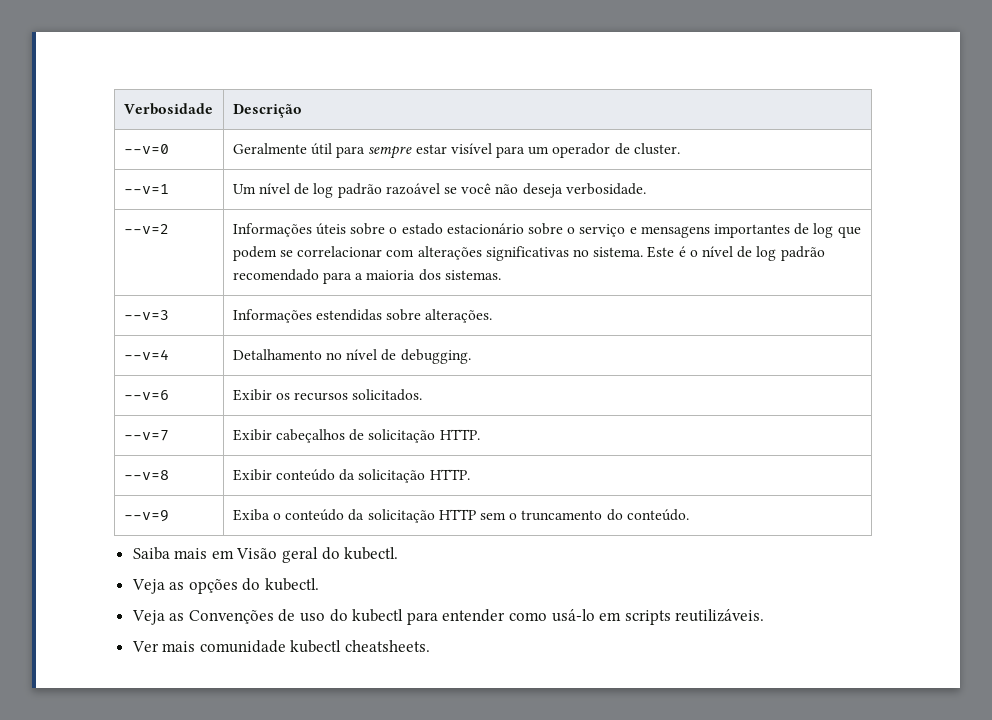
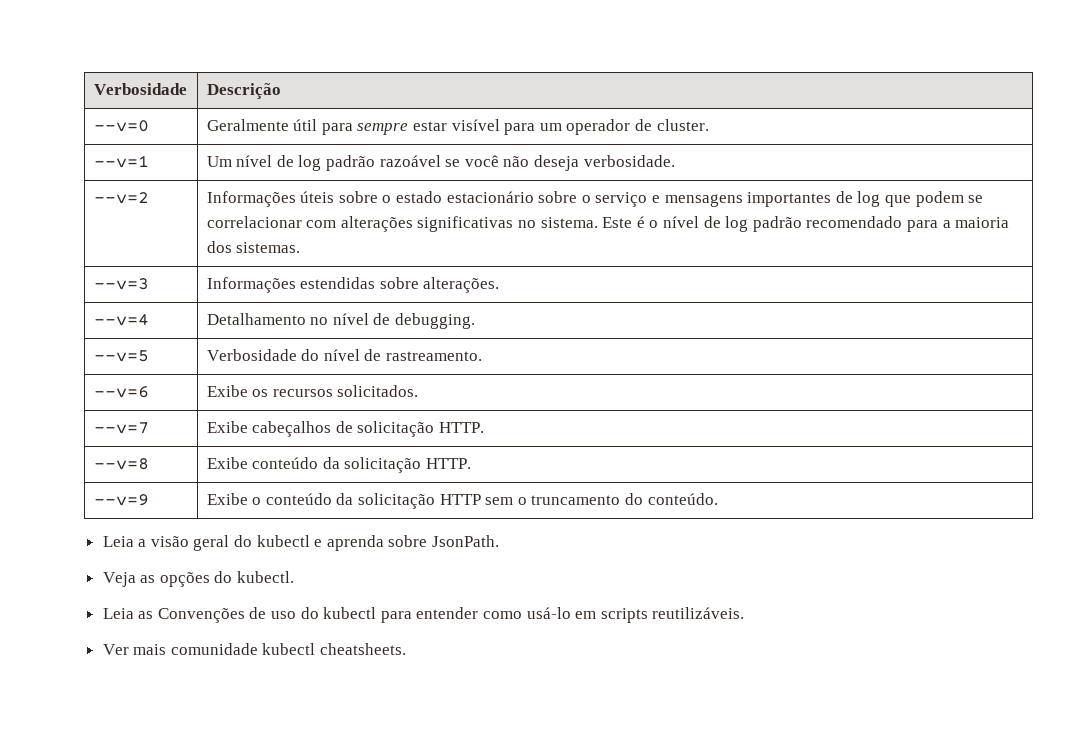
(471, 356) none -> [93,350,149,362] [206,349,483,361] // --v=5 | Verbosidade do nível de rastreamento.
[232,389,272,401] Exibir -> [206,385,248,397] Exibe
[232,429,272,441] Exibir -> [206,421,248,433] Exibe
[232,469,272,481] Exibir -> [206,457,248,469] Exibe
[232,509,270,521] Exiba -> [206,493,248,505] Exibe
[132,547,399,563] Saiba mais em Visão geral do kubectl. -> [102,535,500,551] Leia a visão geral do kubectl e aprenda sobre JsonPath.
[131,610,165,625] Veja -> [102,608,134,619] Leia

